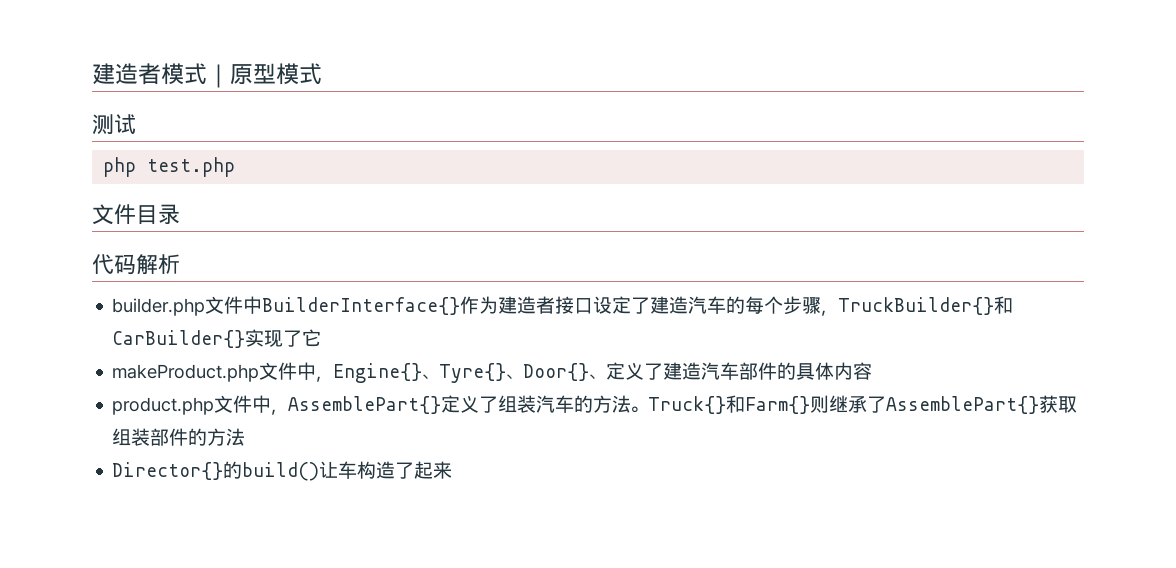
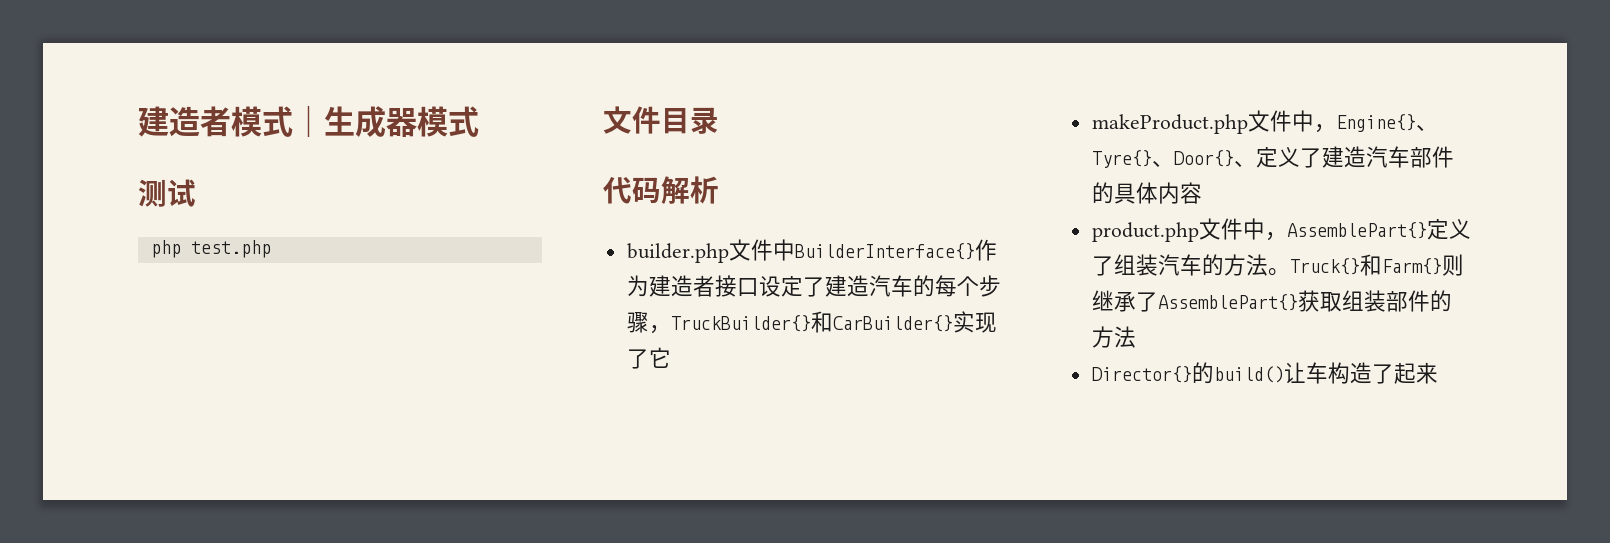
[230,63,276,85] 原型 -> [324,106,417,137] 生成器

